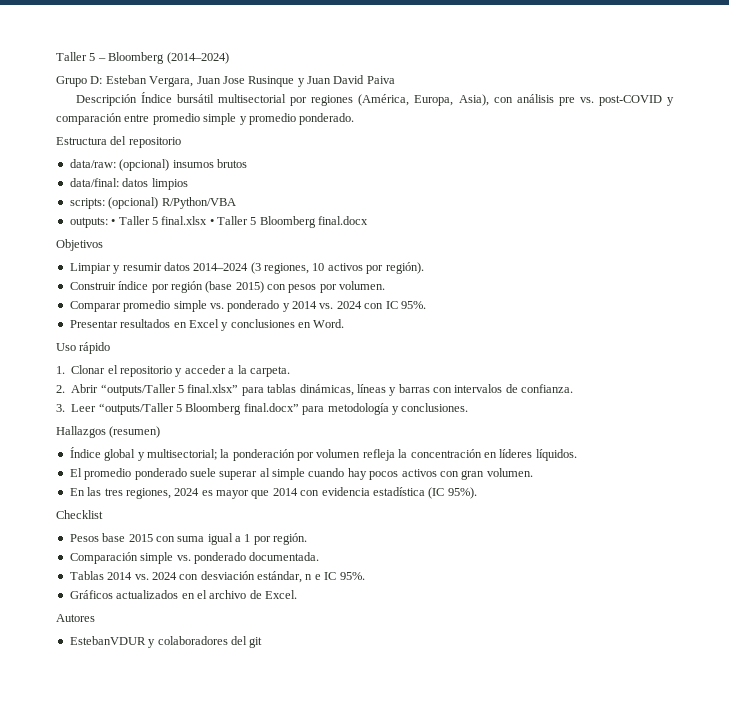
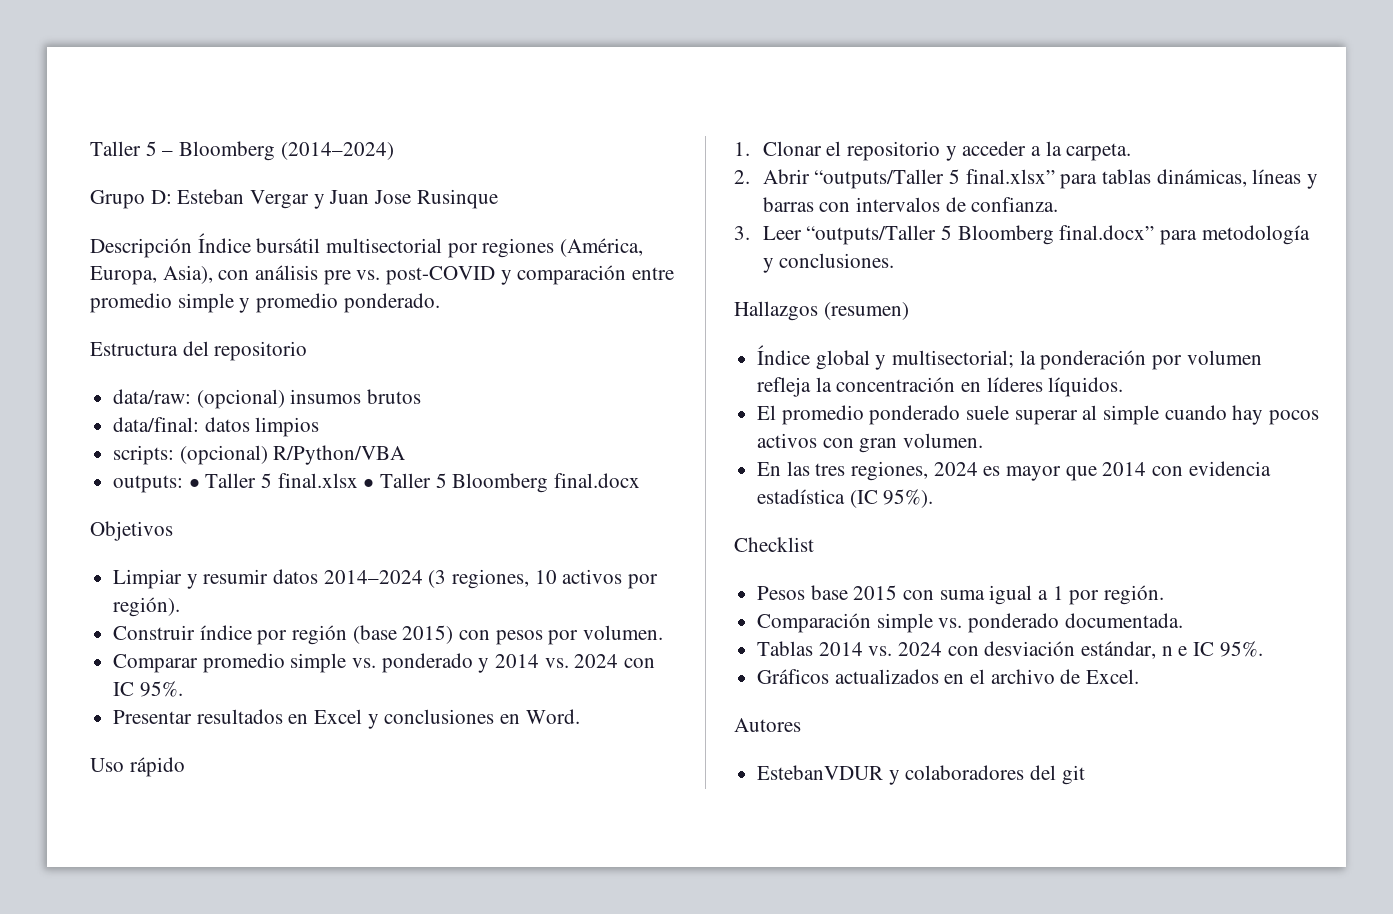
[149,76,194,87] Vergara, -> [250,190,325,209] Vergar y
[297,75,395,87] y Juan David Paiva -> (498, 199) none

